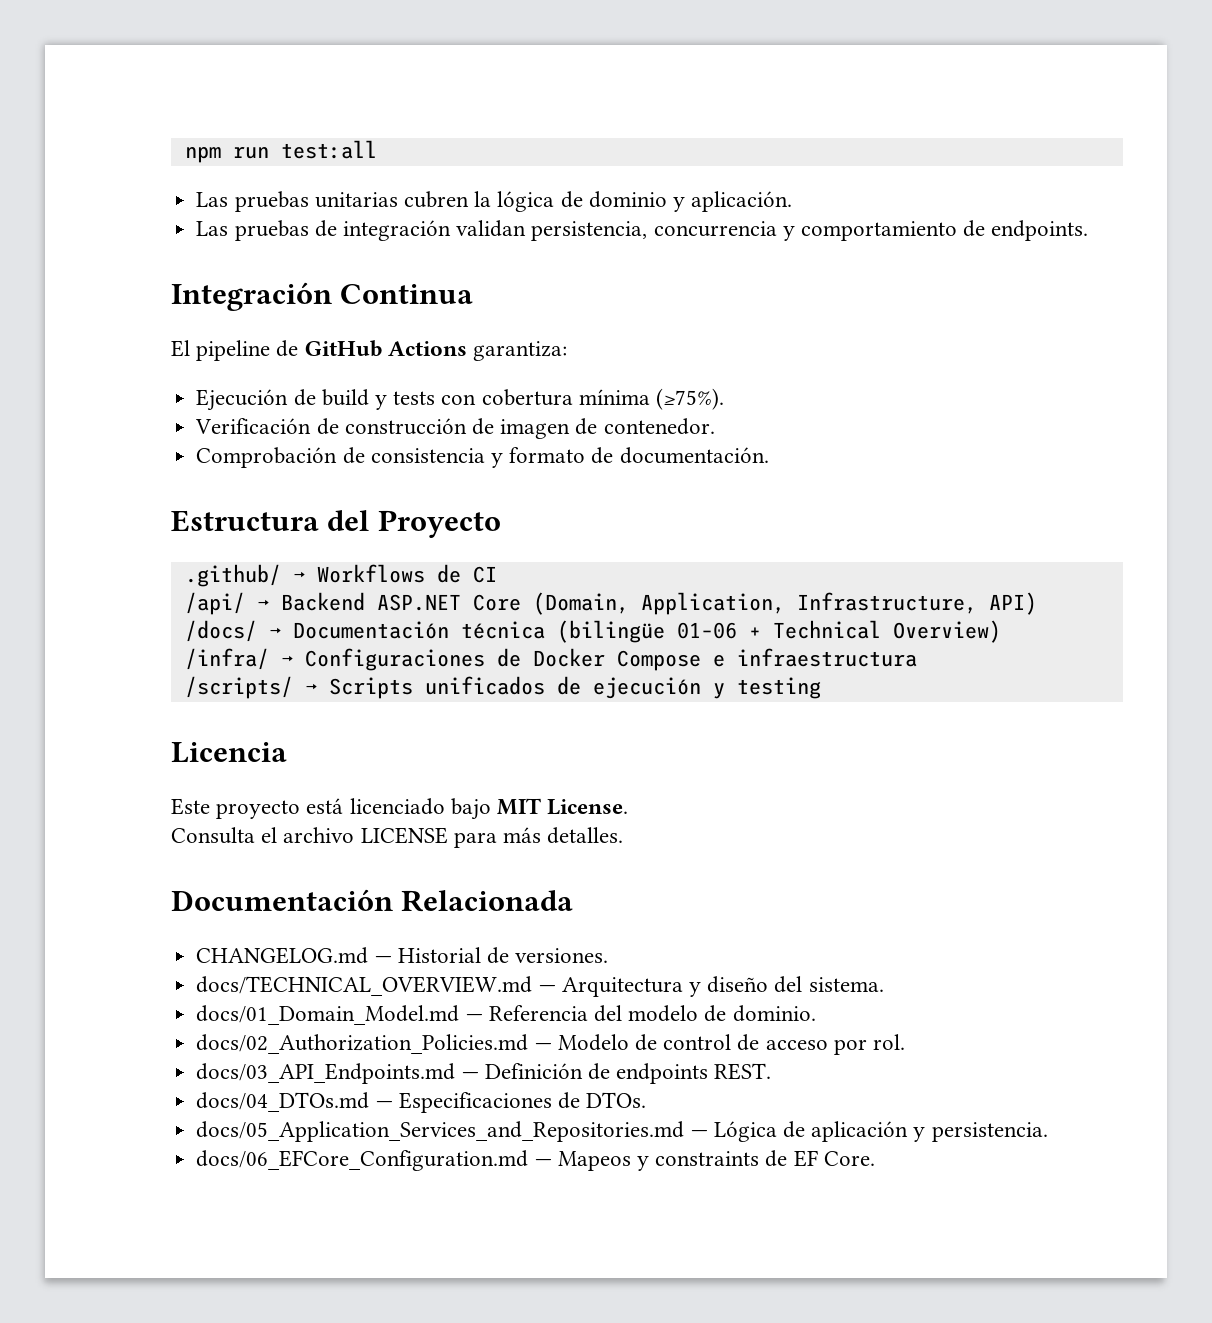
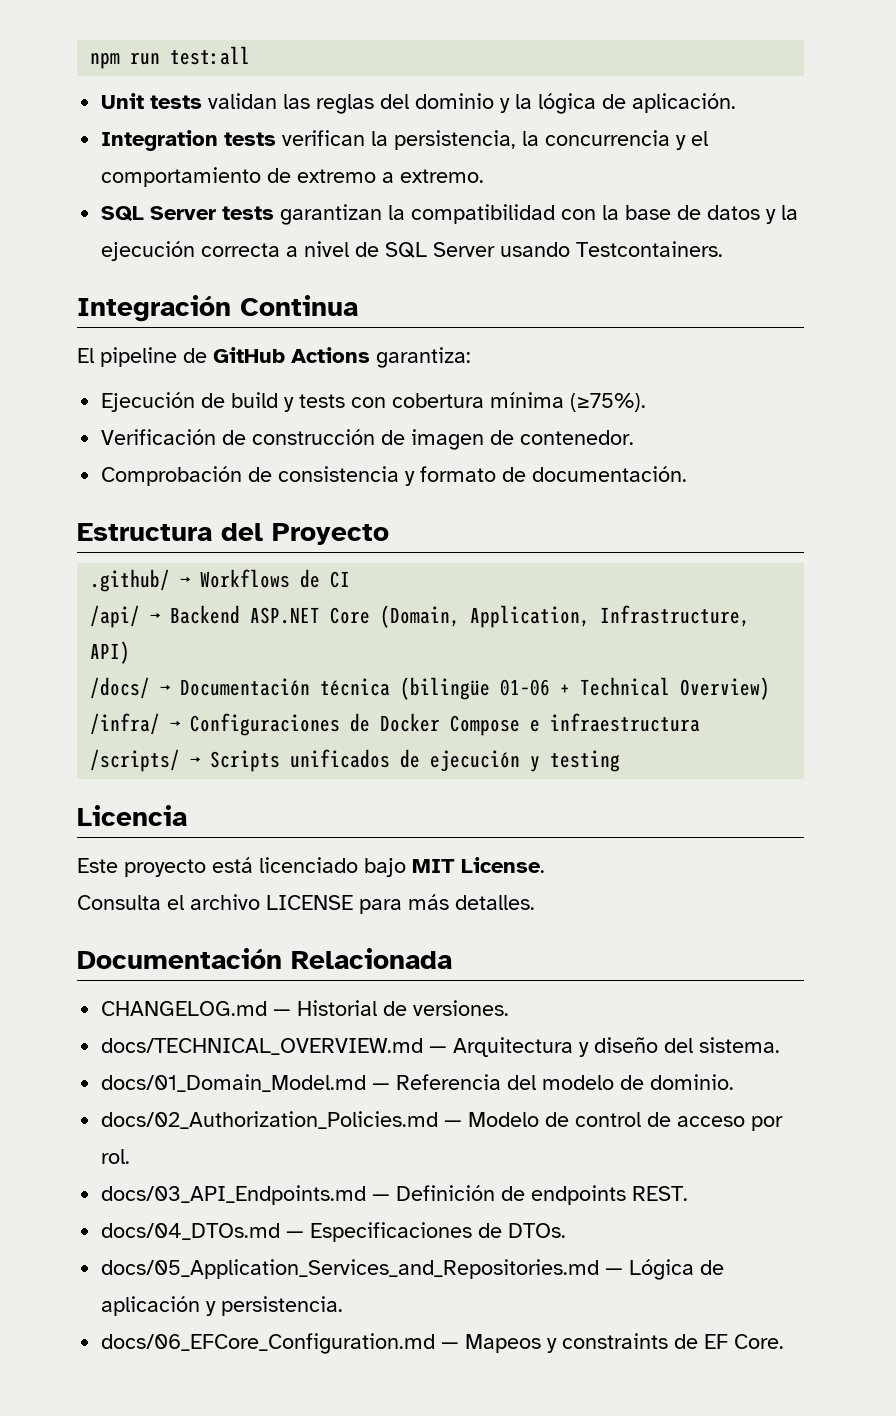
[196,191,469,212] Las pruebas unitarias cubren -> [101,93,511,114] Unit tests validan las reglas del dominio y
[588,191,685,212] dominio y -> (627, 101) none
[196,220,648,241] Las pruebas de integración validan persistencia, -> [101,130,540,151] Integration tests verifican la persistencia, la
(795, 233) none -> [691,131,709,146] el
[991,220,1089,241] endpoints. -> [297,169,485,183] [101,204,799,225] [101,241,724,261] extremo a extremo. // SQL Server tests garantizan la compatibilidad con la base de datos y la ejecución correcta a nivel de SQL Server usando Testcontainers.

